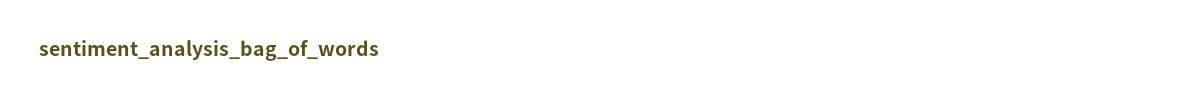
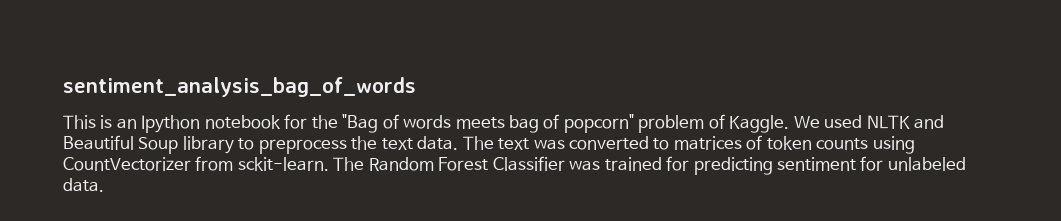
(379, 50) none -> [63,114,945,133] [63,135,915,154] [63,156,966,175] [63,178,104,192] // This is an Ipython notebook for the "Bag of words meets bag of popcorn" problem of Kaggle. We used NLTK and Beautiful Soup library to preprocess the text data. The text was converted to matrices of token counts using CountVectorizer from sckit-learn. The Random Forest Classifier was trained for predicting sentiment for unlabeled data.

